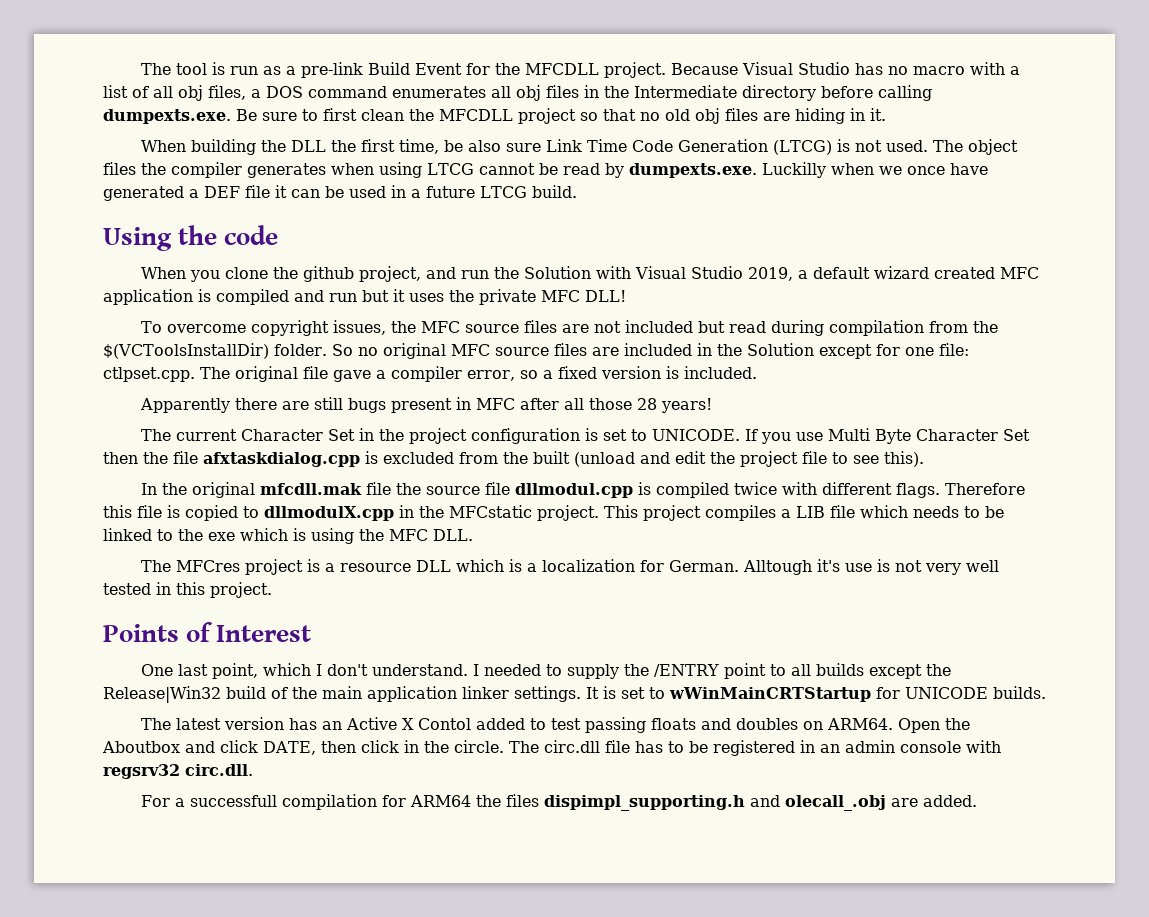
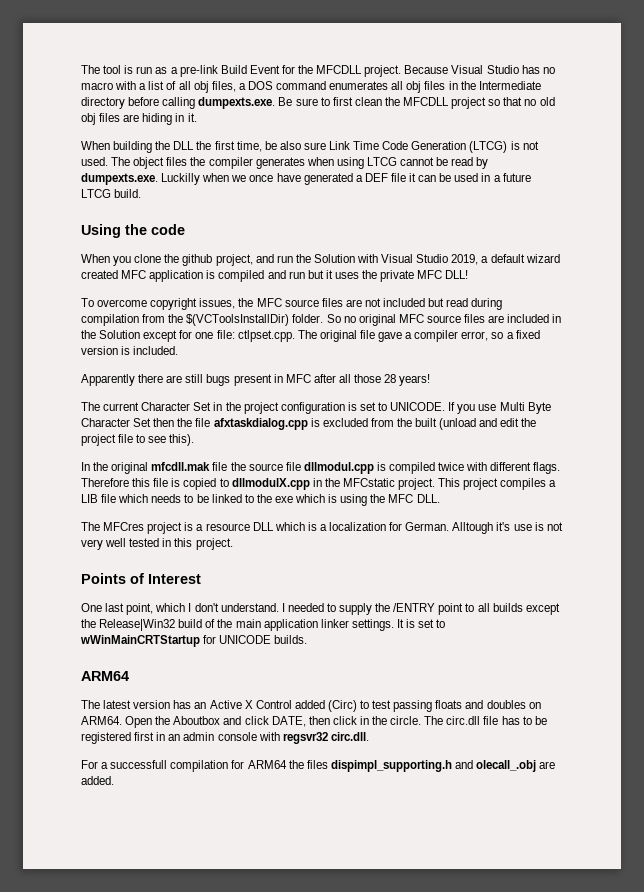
(1046, 692) none -> [81,671,129,681] // ARM64
[418,718,526,730] Contol added -> [255,700,357,712] Control added (Circ)
(795, 748) none -> [134,732,155,741] first
[103,764,180,779] regsrv32 -> [282,732,328,744] regsvr32

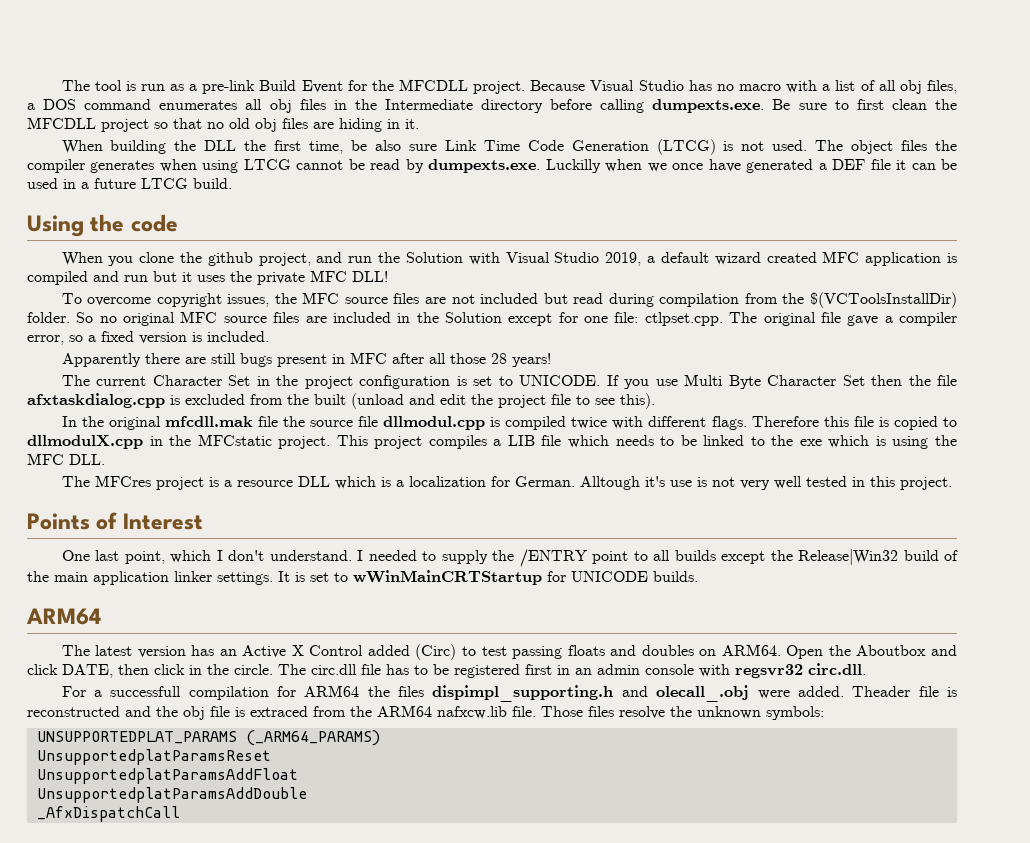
[539,761,556,769] [81,776,114,785] are added. -> [757,686,958,699] [27,705,824,720] [36,730,380,746] [36,749,271,765] [36,768,298,784] [36,787,307,803] [36,806,180,822] were added. Theader file is reconstructed and the obj file is extraced from the ARM64 nafxcw.lib file. Those files resolve the unknown symbols: // UNSUPPORTEDPLAT_PARAMS (_ARM64_PARAMS) // UnsupportedplatParamsReset // UnsupportedplatParamsAddFloat // UnsupportedplatParamsAddDouble // _AfxDispatchCall

